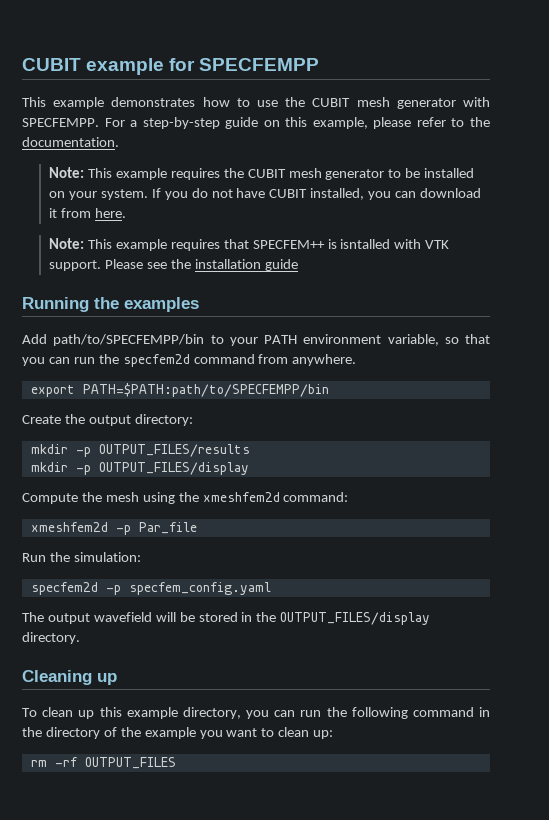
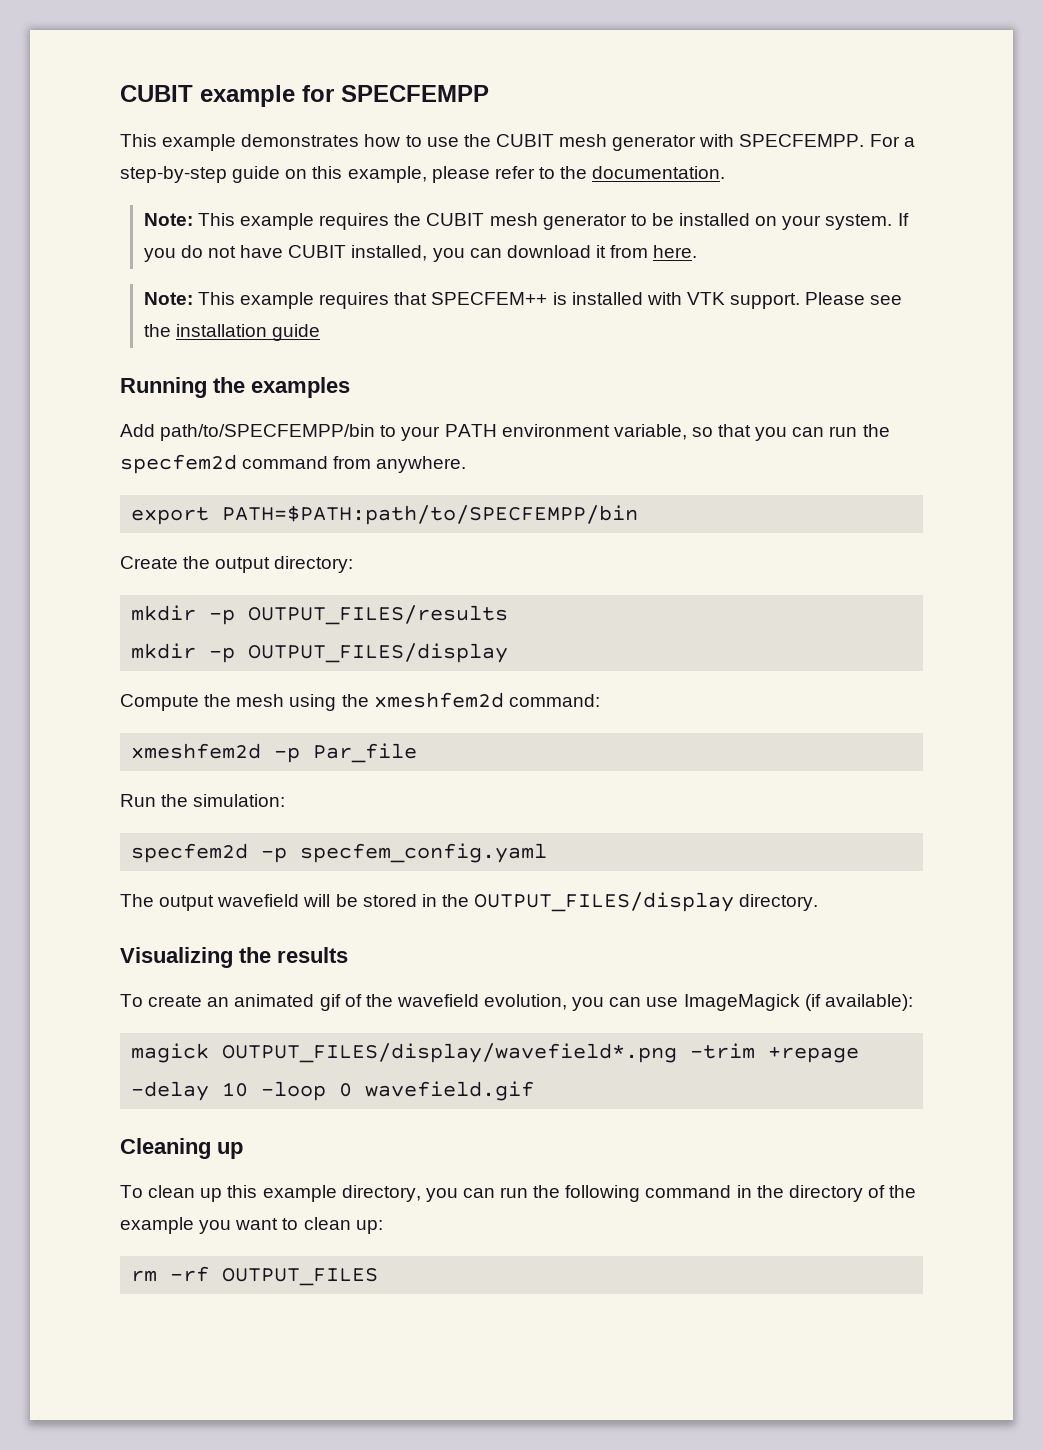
[340,239,391,249] isntalled -> [571,292,643,305] installed
(80, 638) none -> [120,947,348,968] [120,994,913,1011] [131,1043,860,1063] [131,1081,535,1101] // Visualizing the results // To create an animated gif of the wavefield evolution, you can use ImageMagick (if available): // magick OUTPUT_FILES/display/wavefield*.png -trim +repage -delay 10 -loop 0 wavefield.gif

